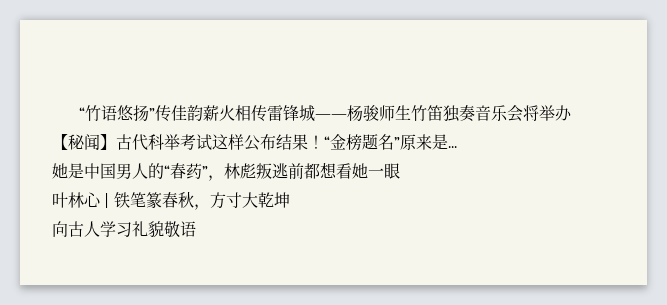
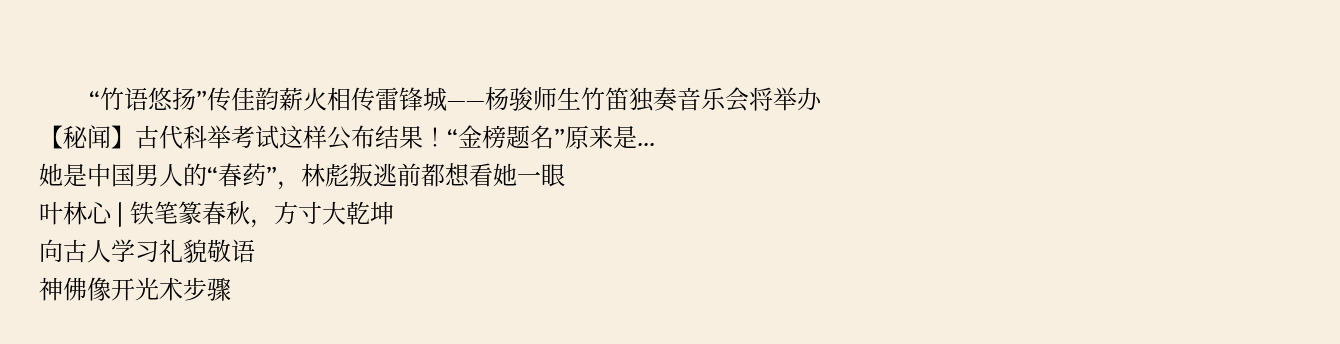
(196, 229) none -> [39,277,231,301] // 神佛像开光术步骤

